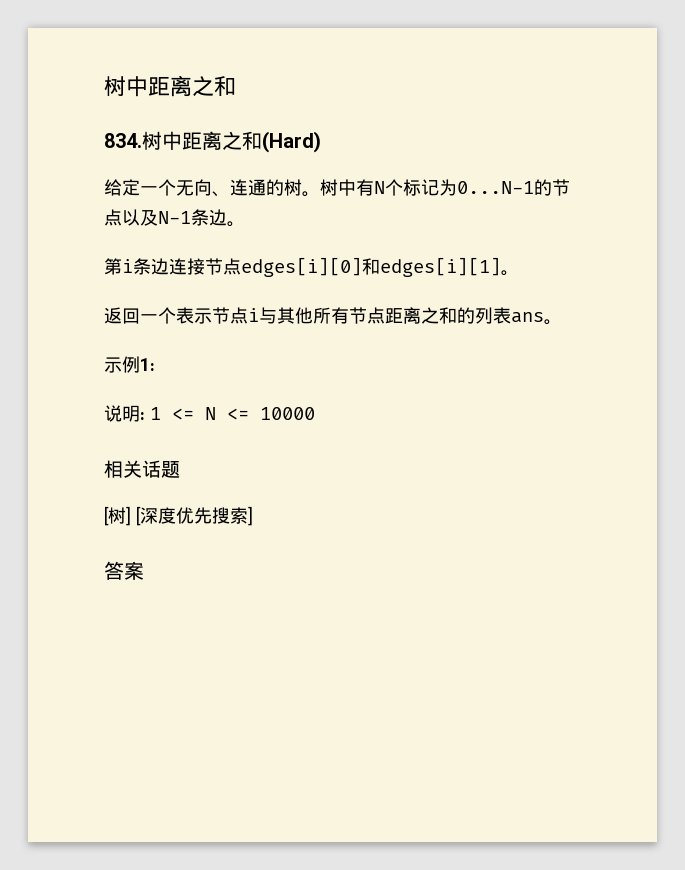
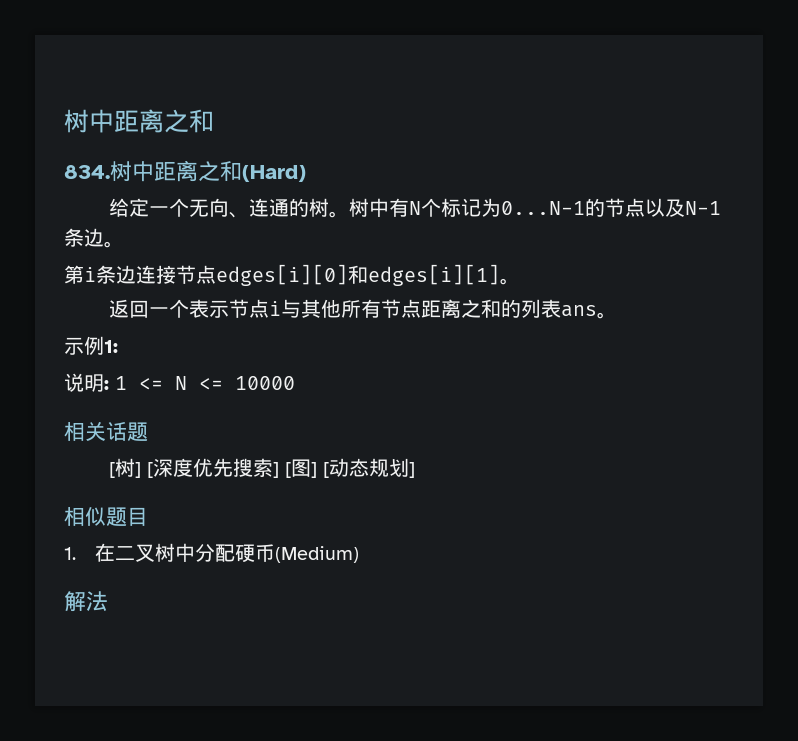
[104,561,144,580] // 答案 -> [285,458,416,478] [64,507,148,527] [64,543,360,563] [64,591,108,612] [图] [动态规划] // 相似题目 // 1.在二叉树中分配硬币(Medium) // 解法

